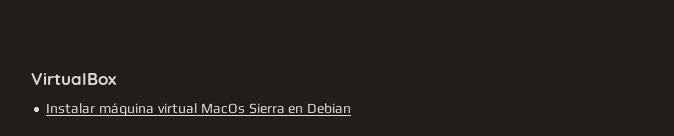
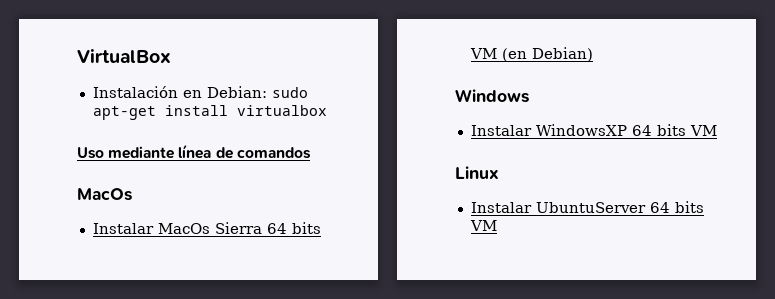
[46,103,352,116] Instalar máquina virtual MacOs Sierra en Debian -> [92,86,308,98] [92,105,327,120] [77,144,311,159] [77,188,132,201] [92,222,321,234] [469,47,593,62] [455,89,529,103] [470,124,717,136] [455,166,499,179] [470,201,704,213] [469,220,497,231] Instalación en Debian: sudo apt-get install virtualbox // Uso mediante línea de comandos // MacOs // Instalar MacOs Sierra 64 bits VM (en Debian) // Windows // Instalar WindowsXP 64 bits VM // Linux // Instalar UbuntuServer 64 bits VM

